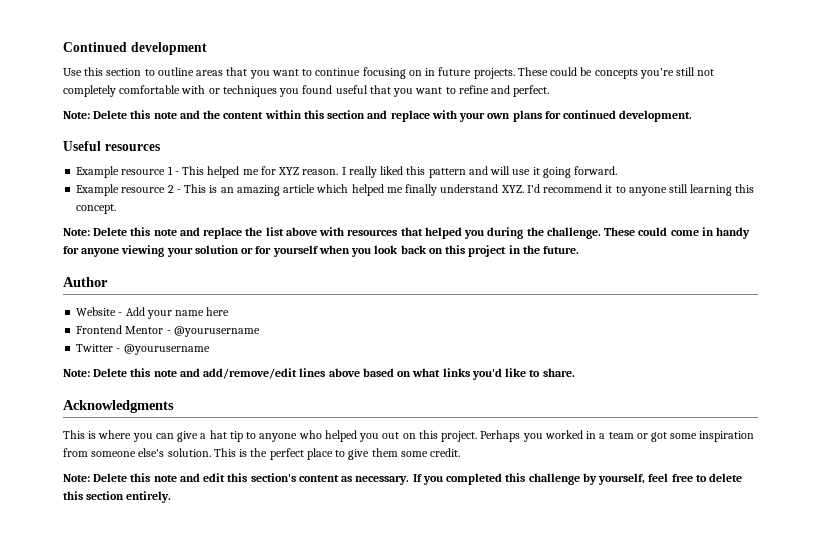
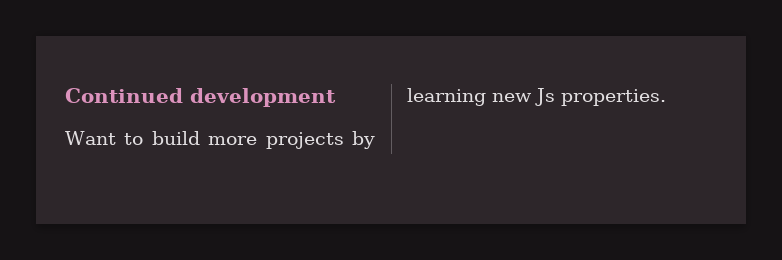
[63,67,715,79] [63,85,550,97] [63,110,693,122] [63,141,160,151] [76,166,618,178] [76,184,755,196] [76,204,117,214] [63,227,751,239] [63,245,580,257] [63,277,108,287] [76,307,230,319] [76,325,260,337] [76,344,210,355] [63,368,575,380] [63,400,174,413] [63,430,755,442] [63,448,461,460] [63,473,743,485] [63,491,172,503] Use this section to outline areas that you want to continue focusing on in future projects. These could be concepts you're still not completely comfortable with or techniques you found useful that you want to refine and perfect. // Note: Delete this note and the content within this section and replace with your own plans for continued development. // Useful resources // Example resource 1 - This helped me for XYZ reason. I really liked this pattern and will use it going forward. // Example resource 2 - This is an amazing article which helped me finally understand XYZ. I'd recommend it to anyone still learning this concept. // Note: Delete this note and replace the list above with resources that helped you during the challenge. These could come in handy for anyone viewing your solution or for yourself when you look back on this project in the future. // Author // Website - Add your name here // Frontend Mentor - @yourusername // Twitter - @yourusername // Note: Delete this note and add/remove/edit lines above based on what links you'd like to share. // Acknowledgments // This is where you can give a hat tip to anyone who helped you out on this project. Perhaps you worked in a team or got some inspiration from someone else's solution. This is the perfect place to give them some credit. // Note: Delete this note and edit this section's content as necessary. If you completed this challenge by yourself, feel free to delete this section entirely. -> [65,131,375,149] [407,88,666,106] Want to build more projects by learning new Js properties.

